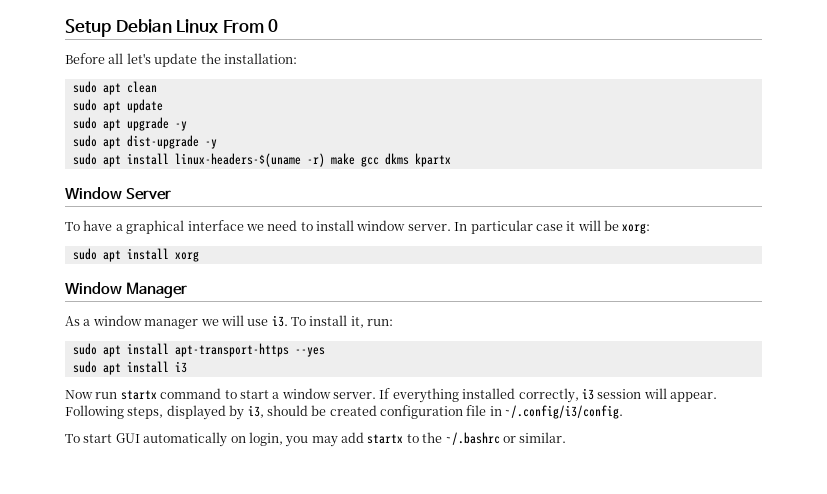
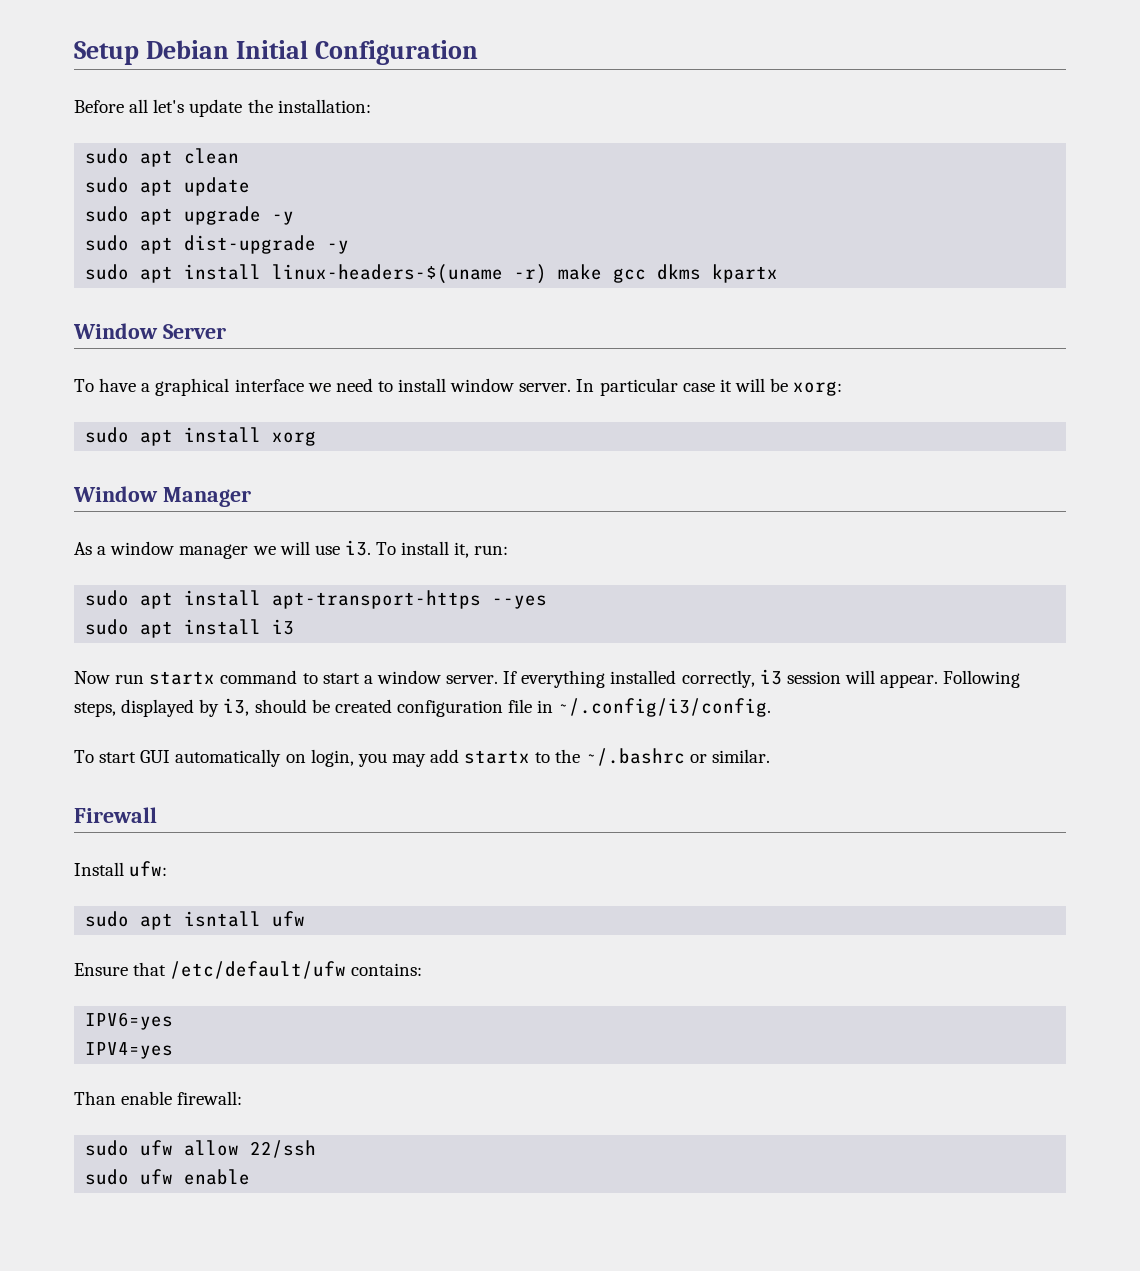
[176,19,279,33] Linux From 0 -> [236,40,479,65] Initial Configuration
(567, 437) none -> [74,807,157,823] [74,861,168,877] [85,911,306,930] [74,961,423,979] [85,1012,174,1030] [85,1042,174,1059] [74,1091,243,1105] [85,1140,317,1158] [85,1169,251,1185] // Firewall // Install ufw: // sudo apt isntall ufw // Ensure that /etc/default/ufw contains: // IPV6=yes // IPV4=yes // Than enable firewall: // sudo ufw allow 22/ssh // sudo ufw enable

